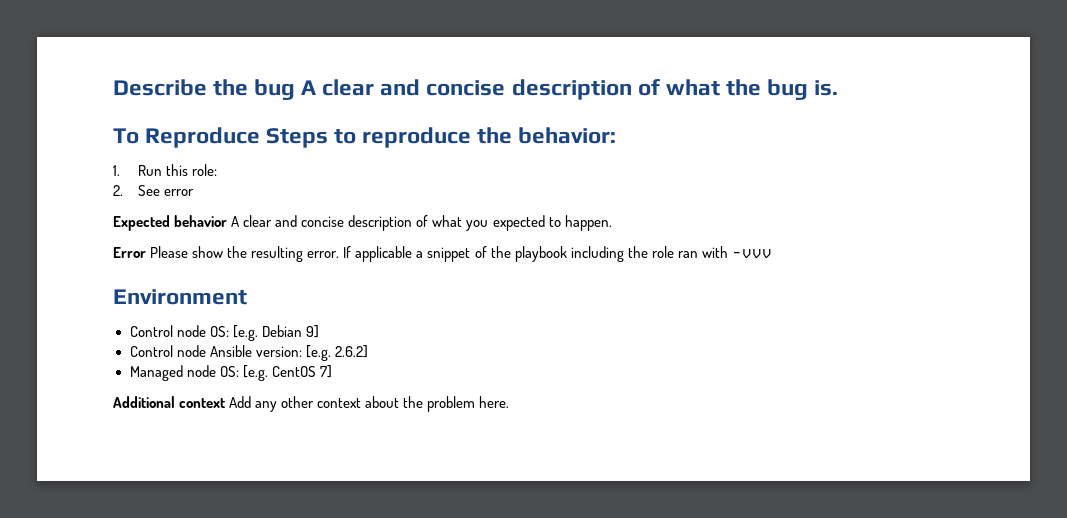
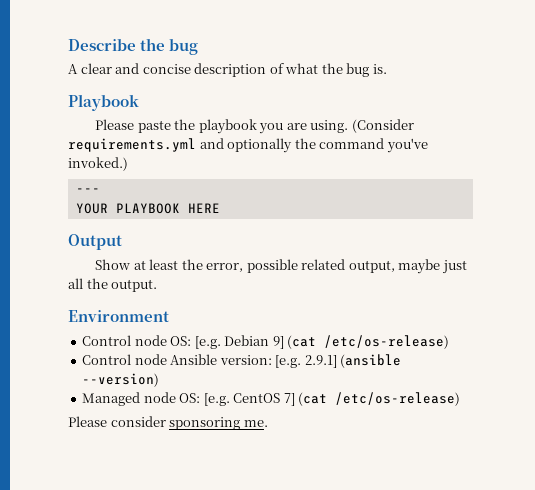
(296, 89) none -> (199, 47) //
[113,127,617,148] [113,164,217,176] [113,185,194,196] [113,215,612,231] [113,246,772,262] To Reproduce Steps to reproduce the behavior: // 1. Run this role: // 2. See error // Expected behavior A clear and concise description of what you expected to happen. // Error Please show the resulting error. If applicable a snippet of the playbook including the role ran with -vvv -> [68,94,139,111] [95,119,414,134] [68,138,428,153] [68,157,128,171] [75,188,100,193] [75,203,220,214] [68,234,122,250] [95,259,467,274] [68,278,158,292] Playbook // Please paste the playbook you are using. (Consider requirements.yml and optionally the command you've invoked.) // --- // YOUR PLAYBOOK HERE // Output // Show at least the error, possible related output, maybe just all the output.
(319, 331) none -> [287,335,450,349] (cat /etc/os-release)
[334,345,368,358] 2.6.2] -> [304,354,402,368] [82,373,160,387] 2.9.1] (ansible --version)
[113,396,510,412] // Additional context Add any other context about the problem here. -> [298,392,461,406] [68,416,268,430] (cat /etc/os-release) // Please consider sponsoring me.

